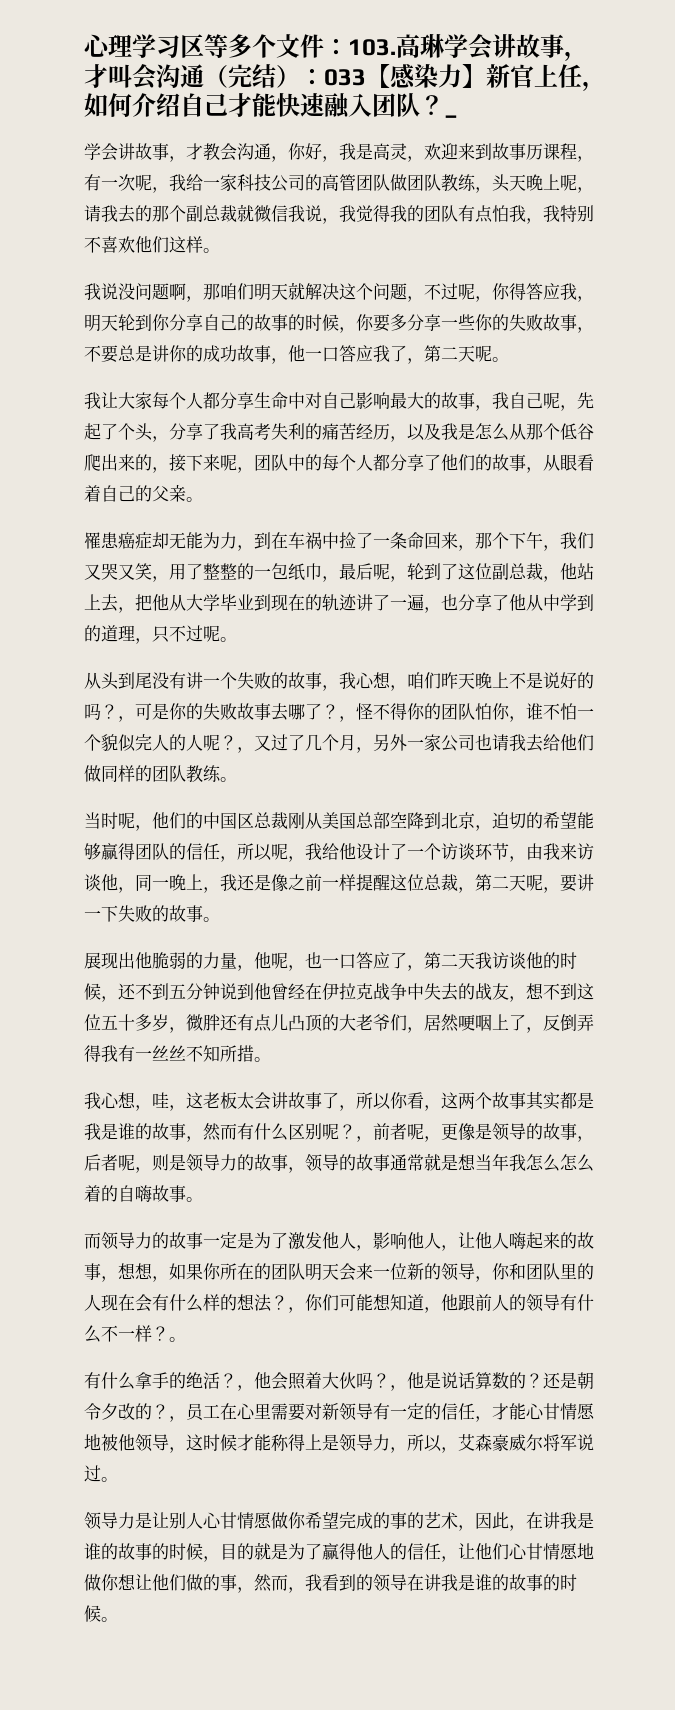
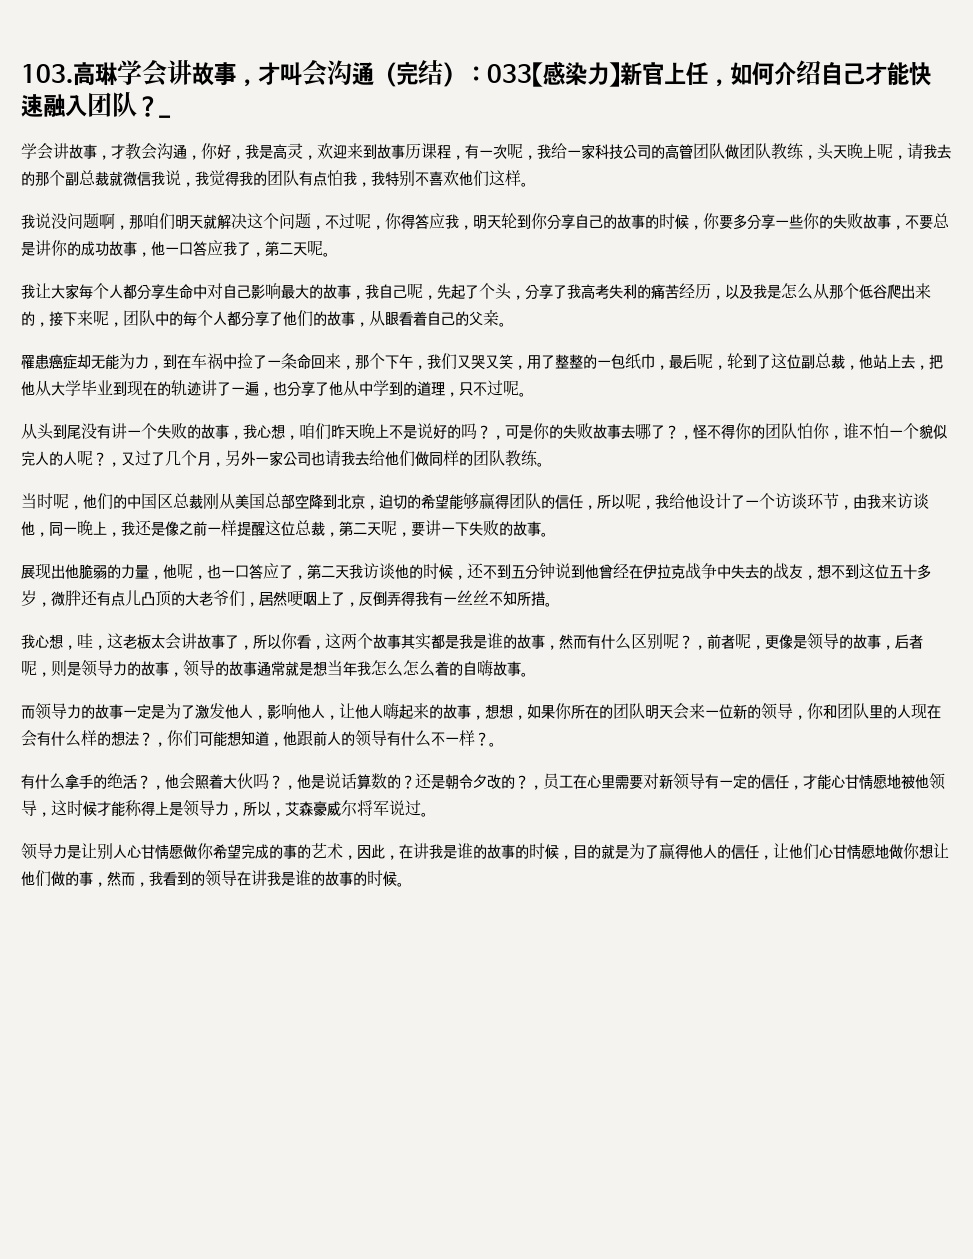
[84,34,348,58] 心理学习区等多个文件： -> (21, 74) none

